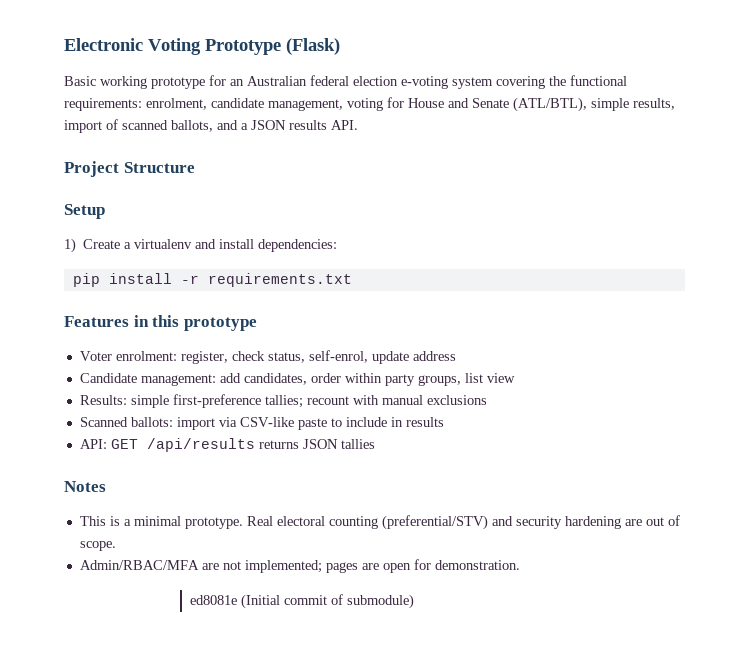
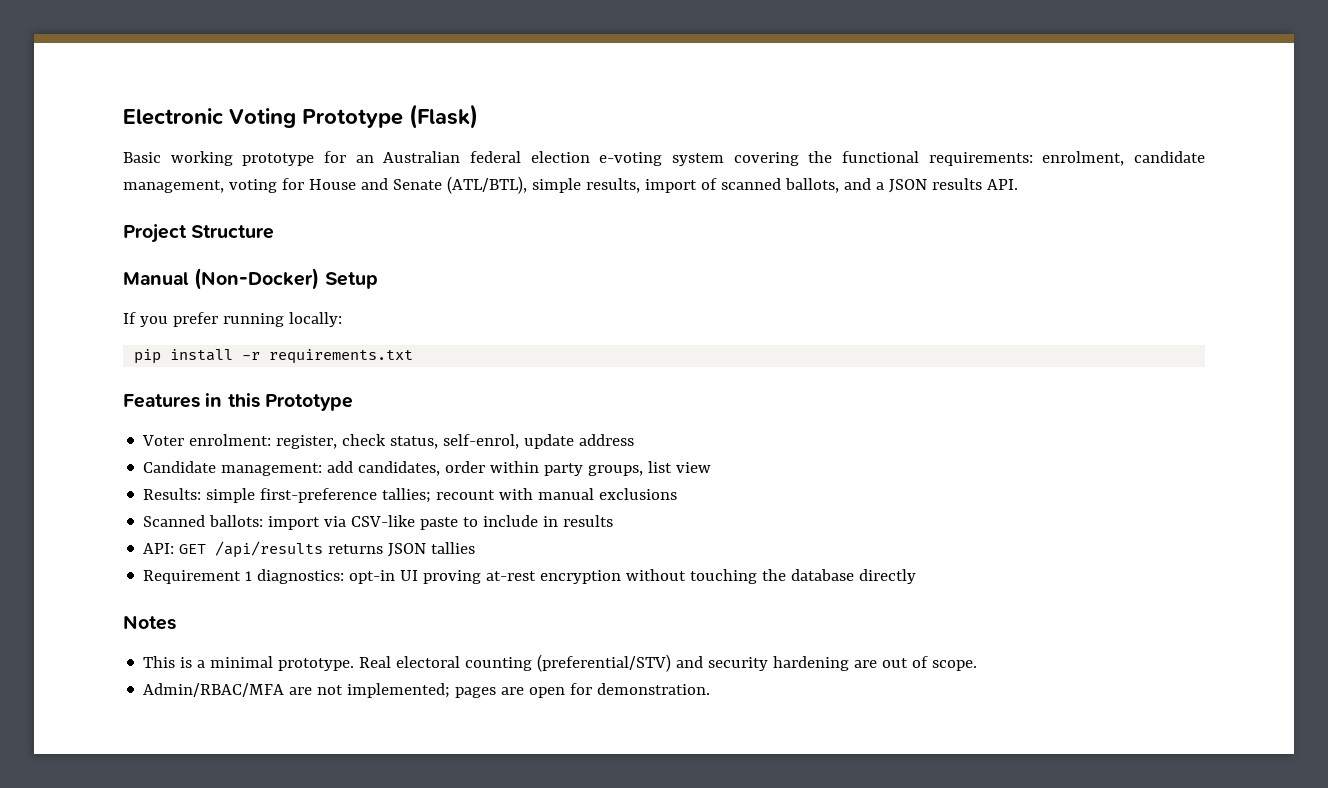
(195, 167) none -> [123,268,320,290] Manual (Non-Docker)
[64,238,338,253] 1) Create a virtualenv and install dependencies: -> [123,312,342,327] If you prefer running locally:
[183,317,257,331] prototype -> [264,394,353,411] Prototype
(375, 444) none -> [143,569,917,584] // Requirement 1 diagnostics: opt-in UI proving at-rest encryption without touching the database directly
[189,594,414,609] // ed8081e (Initial commit of submodule) -> (711, 689) none

